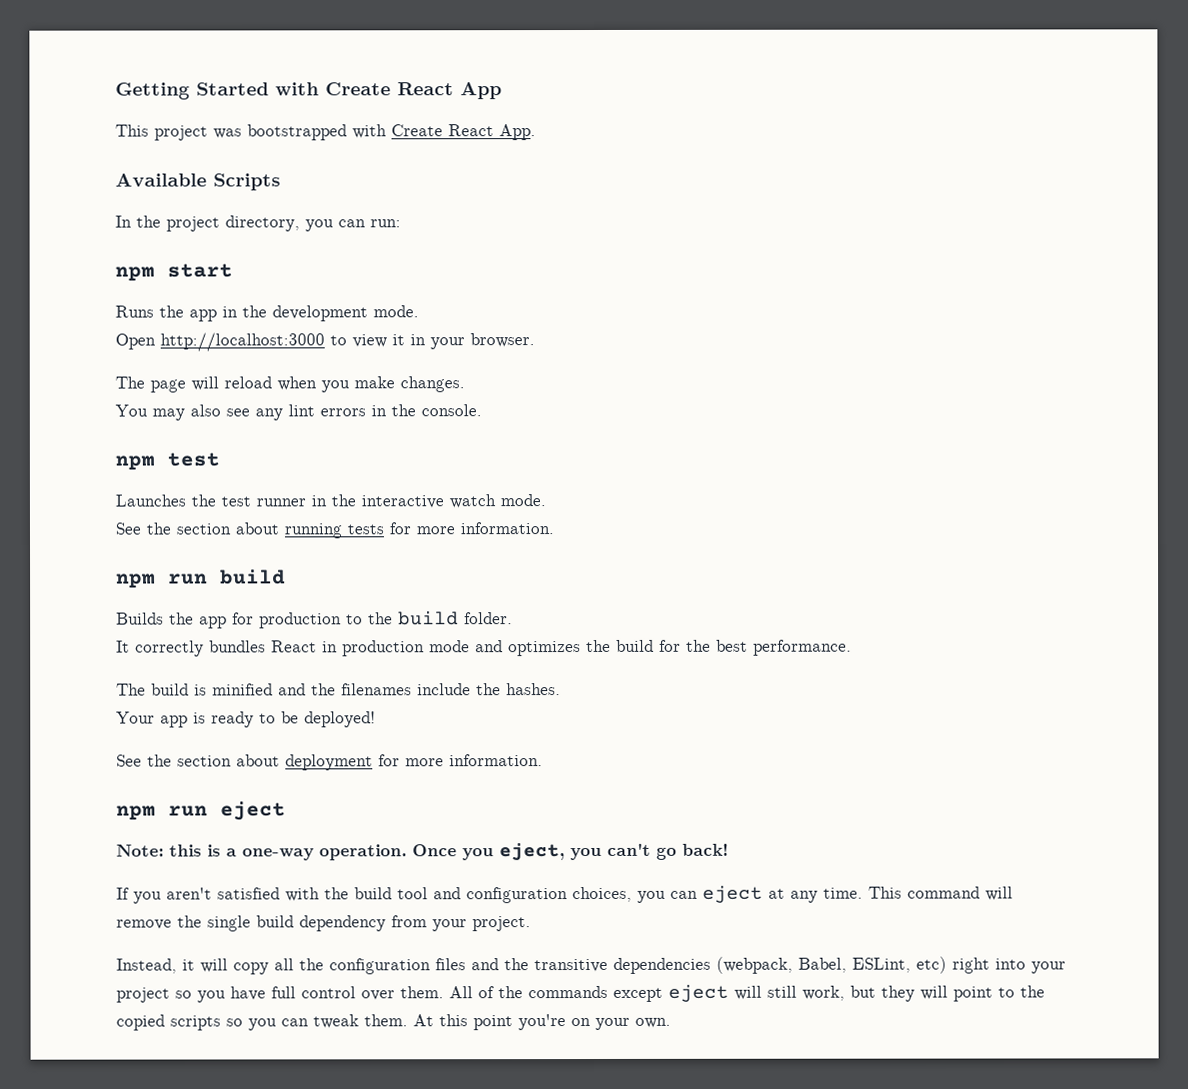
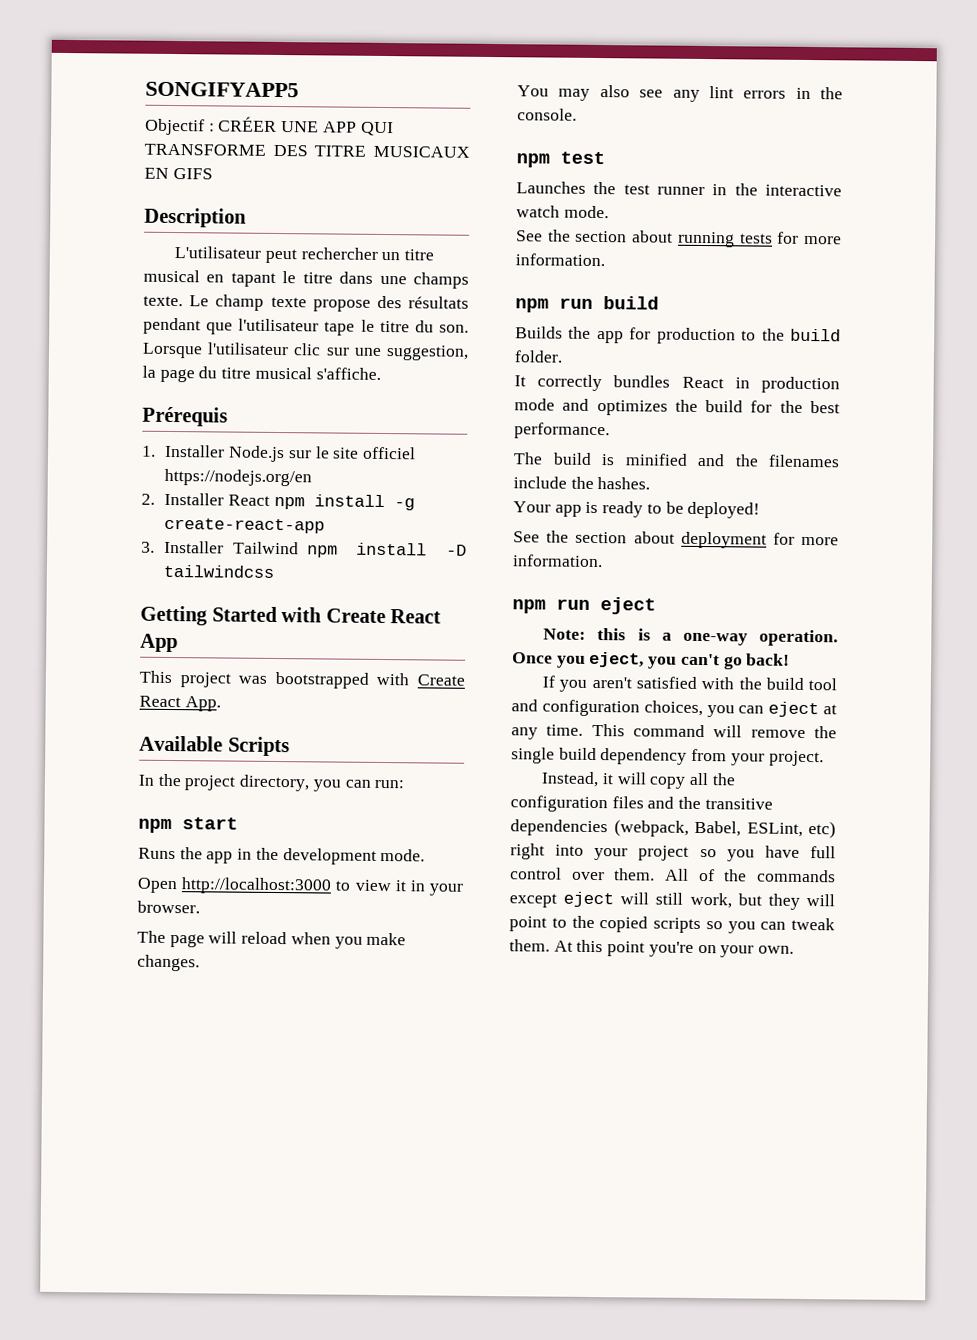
(115, 91) none -> [145,81,299,98] [145,116,394,137] [144,143,470,158] [144,167,213,180] [144,207,247,228] [174,246,435,264] [143,269,470,289] [143,294,469,312] [143,317,469,336] [142,342,469,361] [142,365,381,383] [142,406,228,427] [141,444,417,463] [164,468,313,487] [141,492,415,511] [164,517,326,534] [141,540,467,558] [163,564,275,578] SONGIFYAPP5 // Objectif : CRÉER UNE APP QUI TRANSFORME DES TITRE MUSICAUX EN GIFS // Description // L'utilisateur peut rechercher un titre musical en tapant le titre dans une champs texte. Le champ texte propose des résultats pendant que l'utilisateur tape le titre du son. Lorsque l'utilisateur clic sur une suggestion, la page du titre musical s'affiche. // Prérequis // 1. Installer Node.js sur le site officiel https://nodejs.org/en // 2. Installer React npm install -g create-react-app // 3. Installer Tailwind npm install -D tailwindcss //

